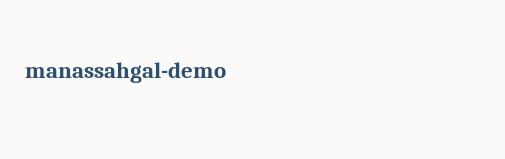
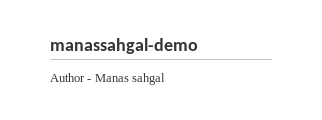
(226, 72) none -> [50,73,166,85] // Author - Manas sahgal

